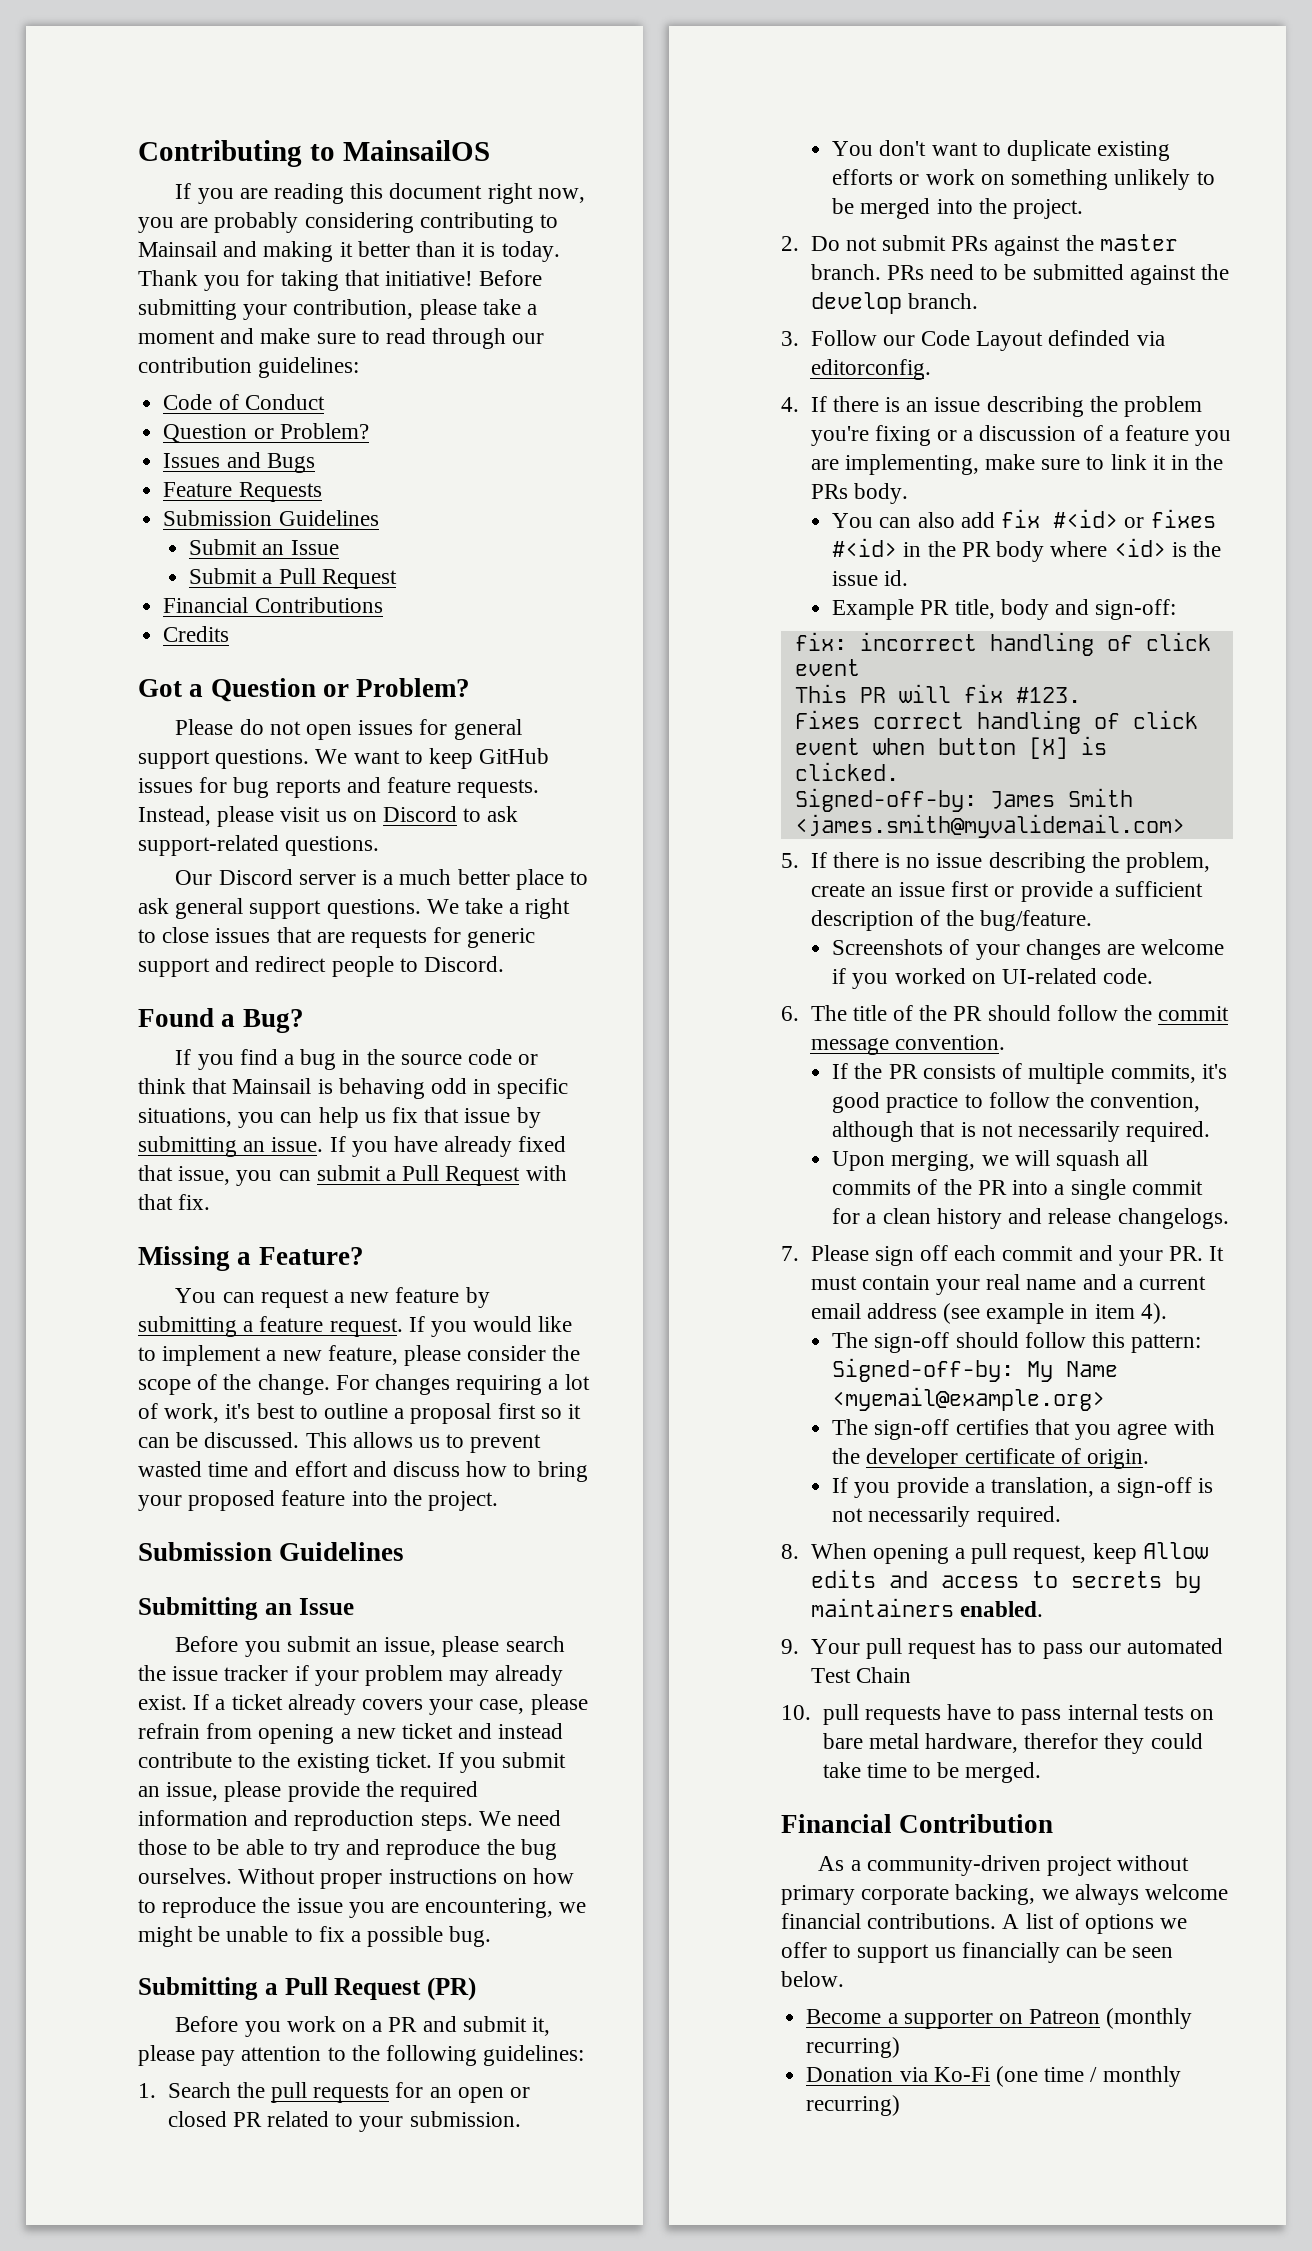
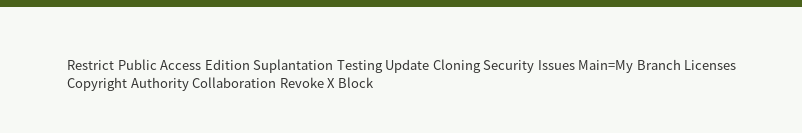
[138,140,490,167] [175,183,585,204] [138,212,559,233] [138,241,560,262] [138,270,543,291] [138,299,538,320] [138,328,545,349] [138,357,360,378] [163,394,325,410] [163,423,369,443] [163,452,315,473] [163,482,322,502] [163,510,379,526] [189,539,339,555] [189,568,397,589] [163,597,383,613] [163,626,230,642] [138,678,471,702] [175,719,522,740] [138,748,550,769] [138,777,540,798] [138,806,519,827] [138,835,380,856] [175,869,589,890] [138,898,571,919] [138,927,536,948] [138,956,505,977] [138,1008,304,1033] [175,1049,539,1070] [138,1078,569,1099] [138,1107,541,1128] [138,1136,567,1157] [138,1165,567,1186] [138,1194,211,1210] [138,1246,364,1271] [175,1287,490,1308] [138,1316,573,1337] [138,1345,581,1366] [138,1374,590,1395] [138,1403,582,1424] [138,1432,542,1453] [138,1461,588,1482] [138,1490,499,1511] [138,1542,405,1561] [138,1597,354,1620] [175,1636,565,1657] [138,1665,564,1686] [138,1694,588,1715] [138,1723,564,1744] [138,1752,567,1773] [138,1781,479,1802] [138,1810,562,1831] [138,1839,557,1860] [138,1868,575,1889] [138,1897,587,1918] [138,1926,492,1947] [138,1977,476,2001] [175,2016,551,2037] [138,2045,585,2066] [138,2082,530,2103] [167,2111,521,2132] [832,140,1171,161] [832,169,1215,190] [832,198,1084,219] [781,234,1178,256] [810,264,1229,285] [810,292,978,314] [781,330,1165,351] [810,359,931,380] [781,396,1202,417] [810,425,1232,446] [810,454,1224,475] [810,483,908,504] [832,509,1216,528] [832,538,1221,562] [832,570,909,586] [832,599,1177,620] [794,632,1211,656] [794,659,860,676] [794,684,1081,703] [794,710,1198,734] [794,736,1107,759] [794,762,899,781] [794,788,1133,812] [794,814,1185,838] [781,852,1210,873] [810,881,1203,902] [810,910,1093,931] [832,939,1225,960] [832,968,1154,989] [781,1005,1230,1021] [810,1035,1005,1055] [832,1063,1227,1084] [832,1092,1201,1113] [832,1121,1211,1142] [832,1150,1149,1171] [832,1179,1203,1200] [832,1208,1229,1229] [781,1245,1225,1266] [810,1274,1206,1295] [810,1303,1167,1324] [832,1332,1202,1353] [832,1358,1119,1382] [832,1387,1106,1411] [832,1419,1215,1440] [832,1448,1150,1469] [832,1477,1213,1498] [832,1506,1061,1527] [781,1542,1208,1564] [810,1569,1201,1593] [810,1598,1043,1617] [781,1638,1223,1659] [810,1667,911,1683] [781,1704,1214,1725] [822,1733,1203,1754] [822,1762,1042,1783] [781,1814,1054,1833] [818,1855,1190,1876] [781,1884,1229,1905] [781,1913,1188,1934] [781,1942,1174,1963] [781,1971,844,1987] [806,2008,1193,2029] [806,2037,901,2058] [806,2066,1181,2087] [806,2095,901,2116] Contributing to MainsailOS // If you are reading this document right now, you are probably considering contributing to Mainsail and making it better than it is today. Thank you for taking that initiative! Before submitting your contribution, please take a moment and make sure to read through our contribution guidelines: // Code of Conduct // Question or Problem? // Issues and Bugs // Feature Requests // Submission Guidelines // Submit an Issue // Submit a Pull Request // Financial Contributions // Credits // Got a Question or Problem? // Please do not open issues for general support questions. We want to keep GitHub issues for bug reports and feature requests. Instead, please visit us on Discord to ask support-related questions. // Our Discord server is a much better place to ask general support questions. We take a right to close issues that are requests for generic support and redirect people to Discord. // Found a Bug? // If you find a bug in the source code or think that Mainsail is behaving odd in specific situations, you can help us fix that issue by submitting an issue. If you have already fixed that issue, you can submit a Pull Request with that fix. // Missing a Feature? // You can request a new feature by submitting a feature request. If you would like to implement a new feature, please consider the scope of the change. For changes requiring a lot of work, it's best to outline a proposal first so it can be discussed. This allows us to prevent wasted time and effort and discuss how to bring your proposed feature into the project. // Submission Guidelines // Submitting an Issue // Before you submit an issue, please search the issue tracker if your problem may already exist. If a ticket already covers your case, please refrain from opening a new ticket and instead contribute to the existing ticket. If you submit an issue, please provide the required information and reproduction steps. We need those to be able to try and reproduce the bug ourselves. Without proper instructions on how to reproduce the issue you are encountering, we might be unable to fix a possible bug. // Submitting a Pull Request (PR) // Before you work on a PR and submit it, please pay attention to the following guidelines: // 1. Search the pull requests for an open or closed PR related to your submission. // You don't want to duplicate existing efforts or work on something unlikely to be merged into the project. // 2. Do not submit PRs against the master branch. PRs need to be submitted against the develop branch. // 3. Follow our Code Layout definded via editorconfig. // 4. If there is an issue describing the problem you're fixing or a discussion of a feature you are implementing, make sure to link it in the PRs body. // You can also add fix #<id> or fixes #<id> in the PR body where <id> is the issue id. // Example PR title, body and sign-off: // fix: incorrect handling of click event // This PR will fix #123. // Fixes correct handling of click event when button [X] is clicked. // Signed-off-by: James Smith <james.smith@myvalidemail.com> // 5. If there is no issue describing the problem, create an issue first or provide a sufficient description of the bug/feature. // Screenshots of your changes are welcome if you worked on UI-related code. // 6. The title of the PR should follow the commit message convention. // If the PR consists of multiple commits, it's good practice to follow the convention, although that is not necessarily required. // Upon merging, we will squash all commits of the PR into a single commit for a clean history and release changelogs. // 7. Please sign off each commit and your PR. It must contain your real name and a current email address (see example in item 4). // The sign-off should follow this pattern: Signed-off-by: My Name <myemail@example.org> // The sign-off certifies that you agree with the developer certificate of origin. // If you provide a translation, a sign-off is not necessarily required. // 8. When opening a pull request, keep Allow edits and access to secrets by maintainers enabled. // 9. Your pull request has to pass our automated Test Chain // 10. pull requests have to pass internal tests on bare metal hardware, therefor they could take time to be merged. // Financial Contribution // As a community-driven project without primary corporate backing, we always welcome financial contributions. A list of options we offer to support us financially can be seen below. // Become a supporter on Patreon (monthly recurring) // Donation via Ko-Fi (one time / monthly recurring) -> [67,59,737,73] [67,77,374,91] Restrict Public Access Edition Suplantation Testing Update Cloning Security Issues Main=My Branch Licenses Copyright Authority Collaboration Revoke X Block

